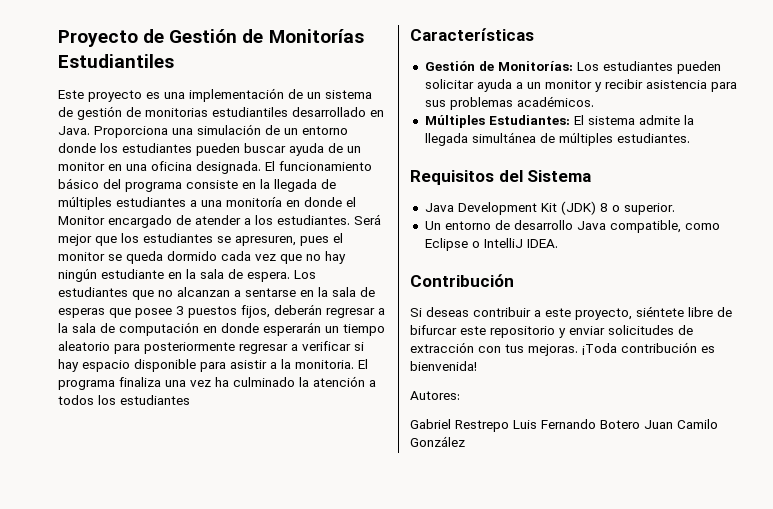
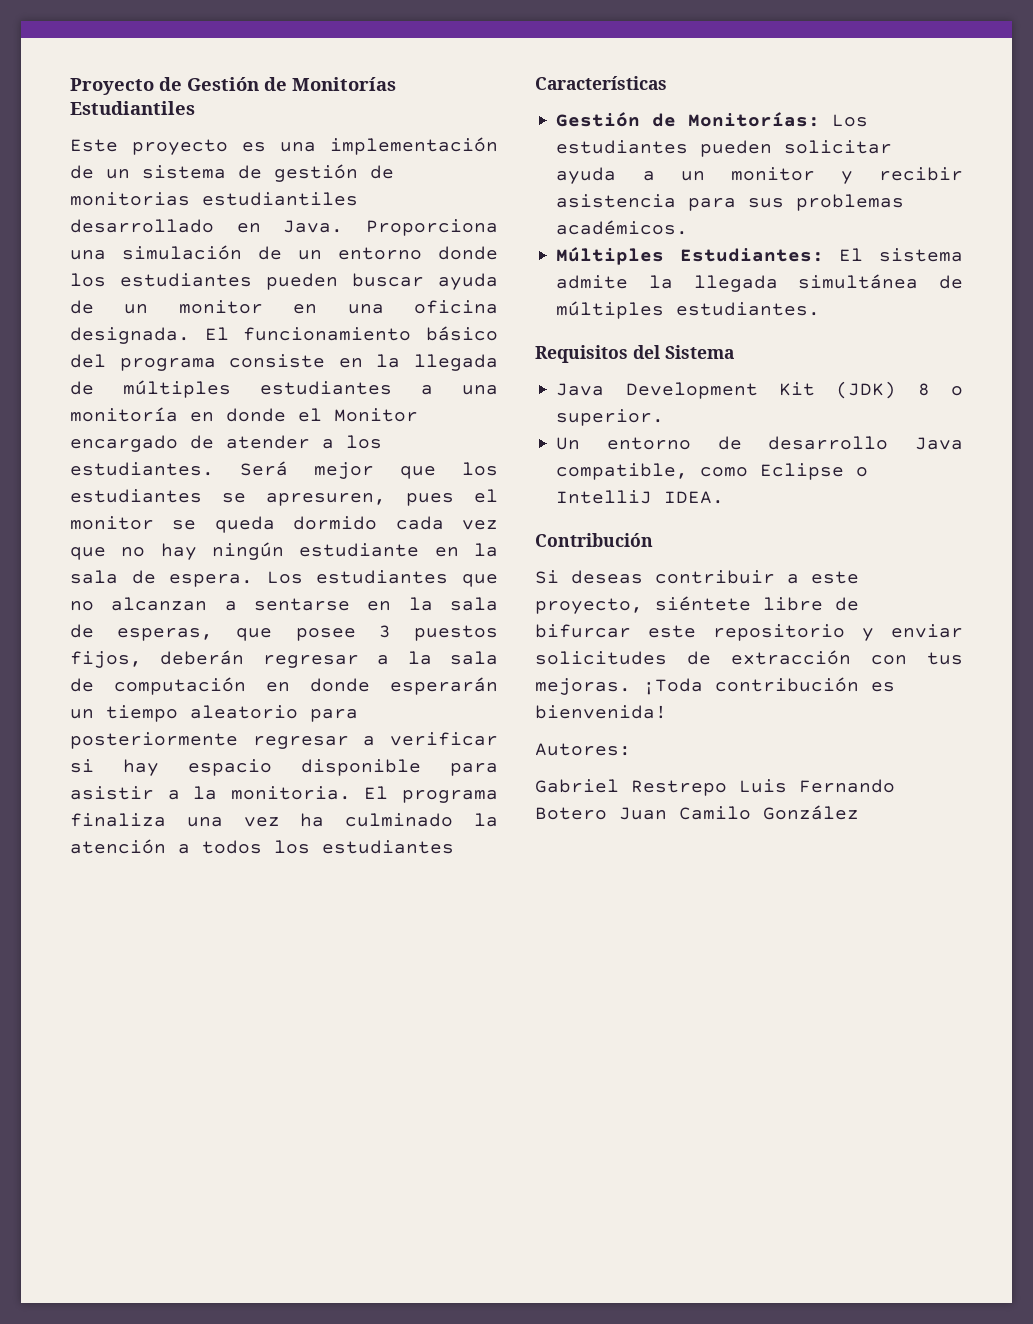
[58,308,105,318] esperas -> [117,628,214,641] esperas,

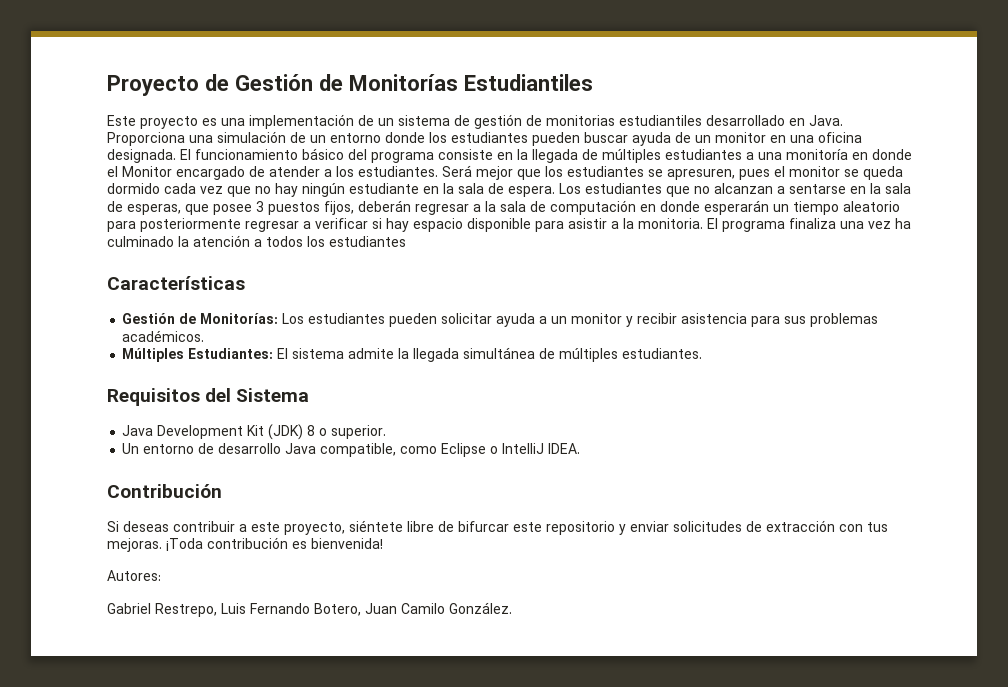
[631,780,727,796] Restrepo -> [155,603,217,617] Restrepo,
[535,807,607,820] Botero -> [314,603,361,616] Botero,
[763,805,859,820] González -> [449,602,512,614] González.

